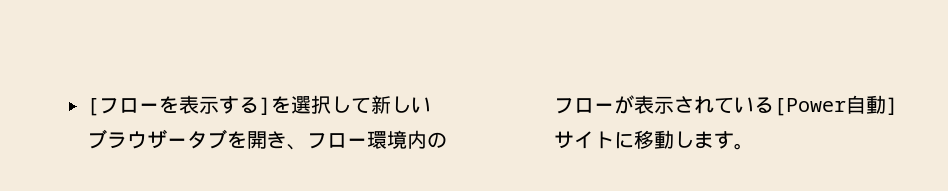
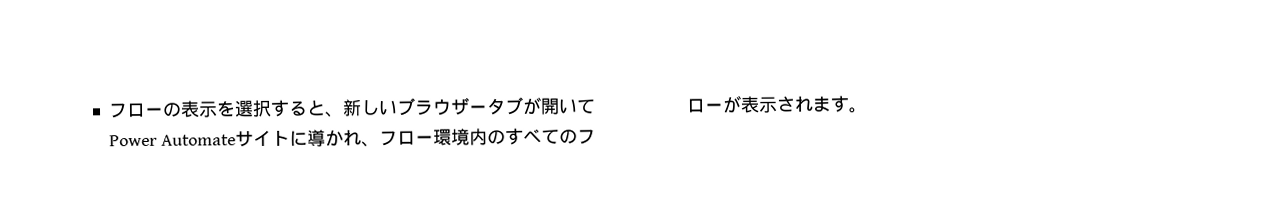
[86,95,371,116] [フローを表示する]を選択して -> [108,99,345,119] フローの表示を選択すると、
[226,131,287,149] を開き -> [522,96,597,115] [109,129,363,147] が開いてPower Automateサイトに導かれ
(447, 140) none -> [505,127,579,146] すべての
[713,95,898,116] [553,130,694,149] ている[Power自動]サイトに移動し -> (815, 104) none

